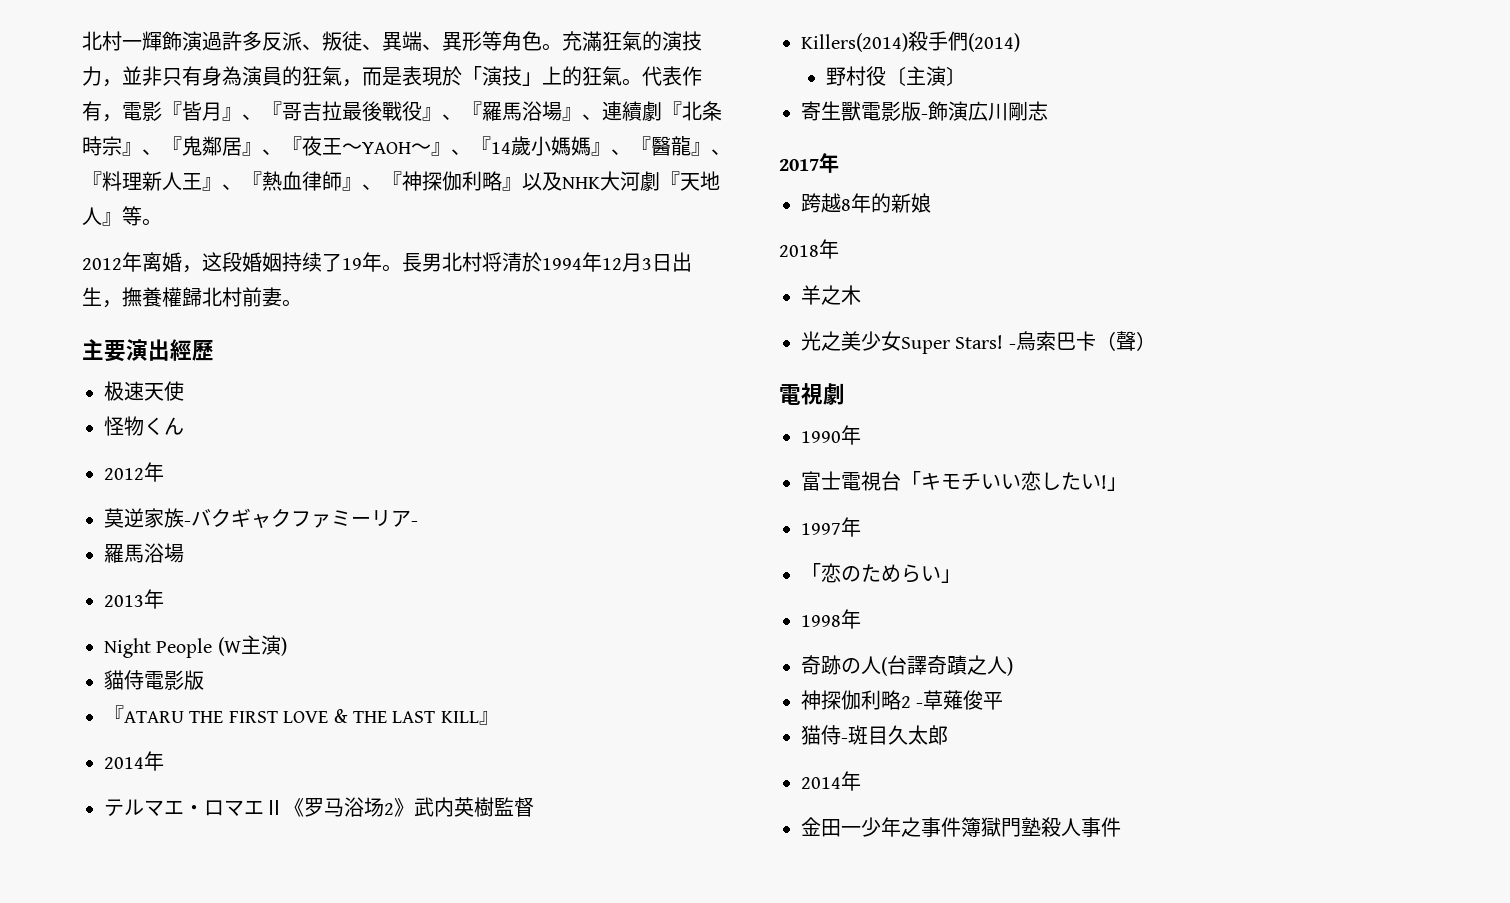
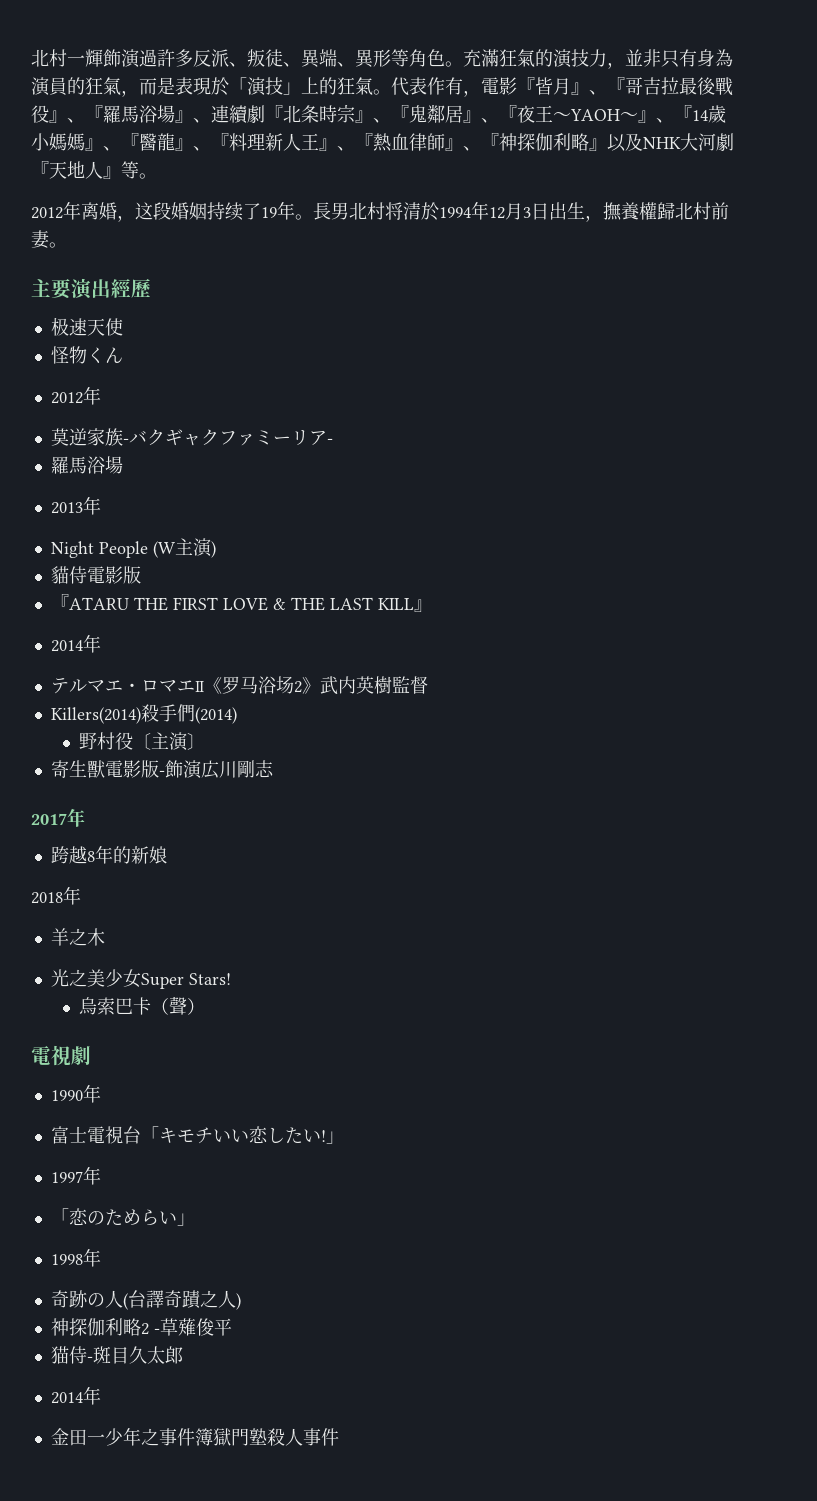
[1008,344,1016,349] - -> (231, 979) //

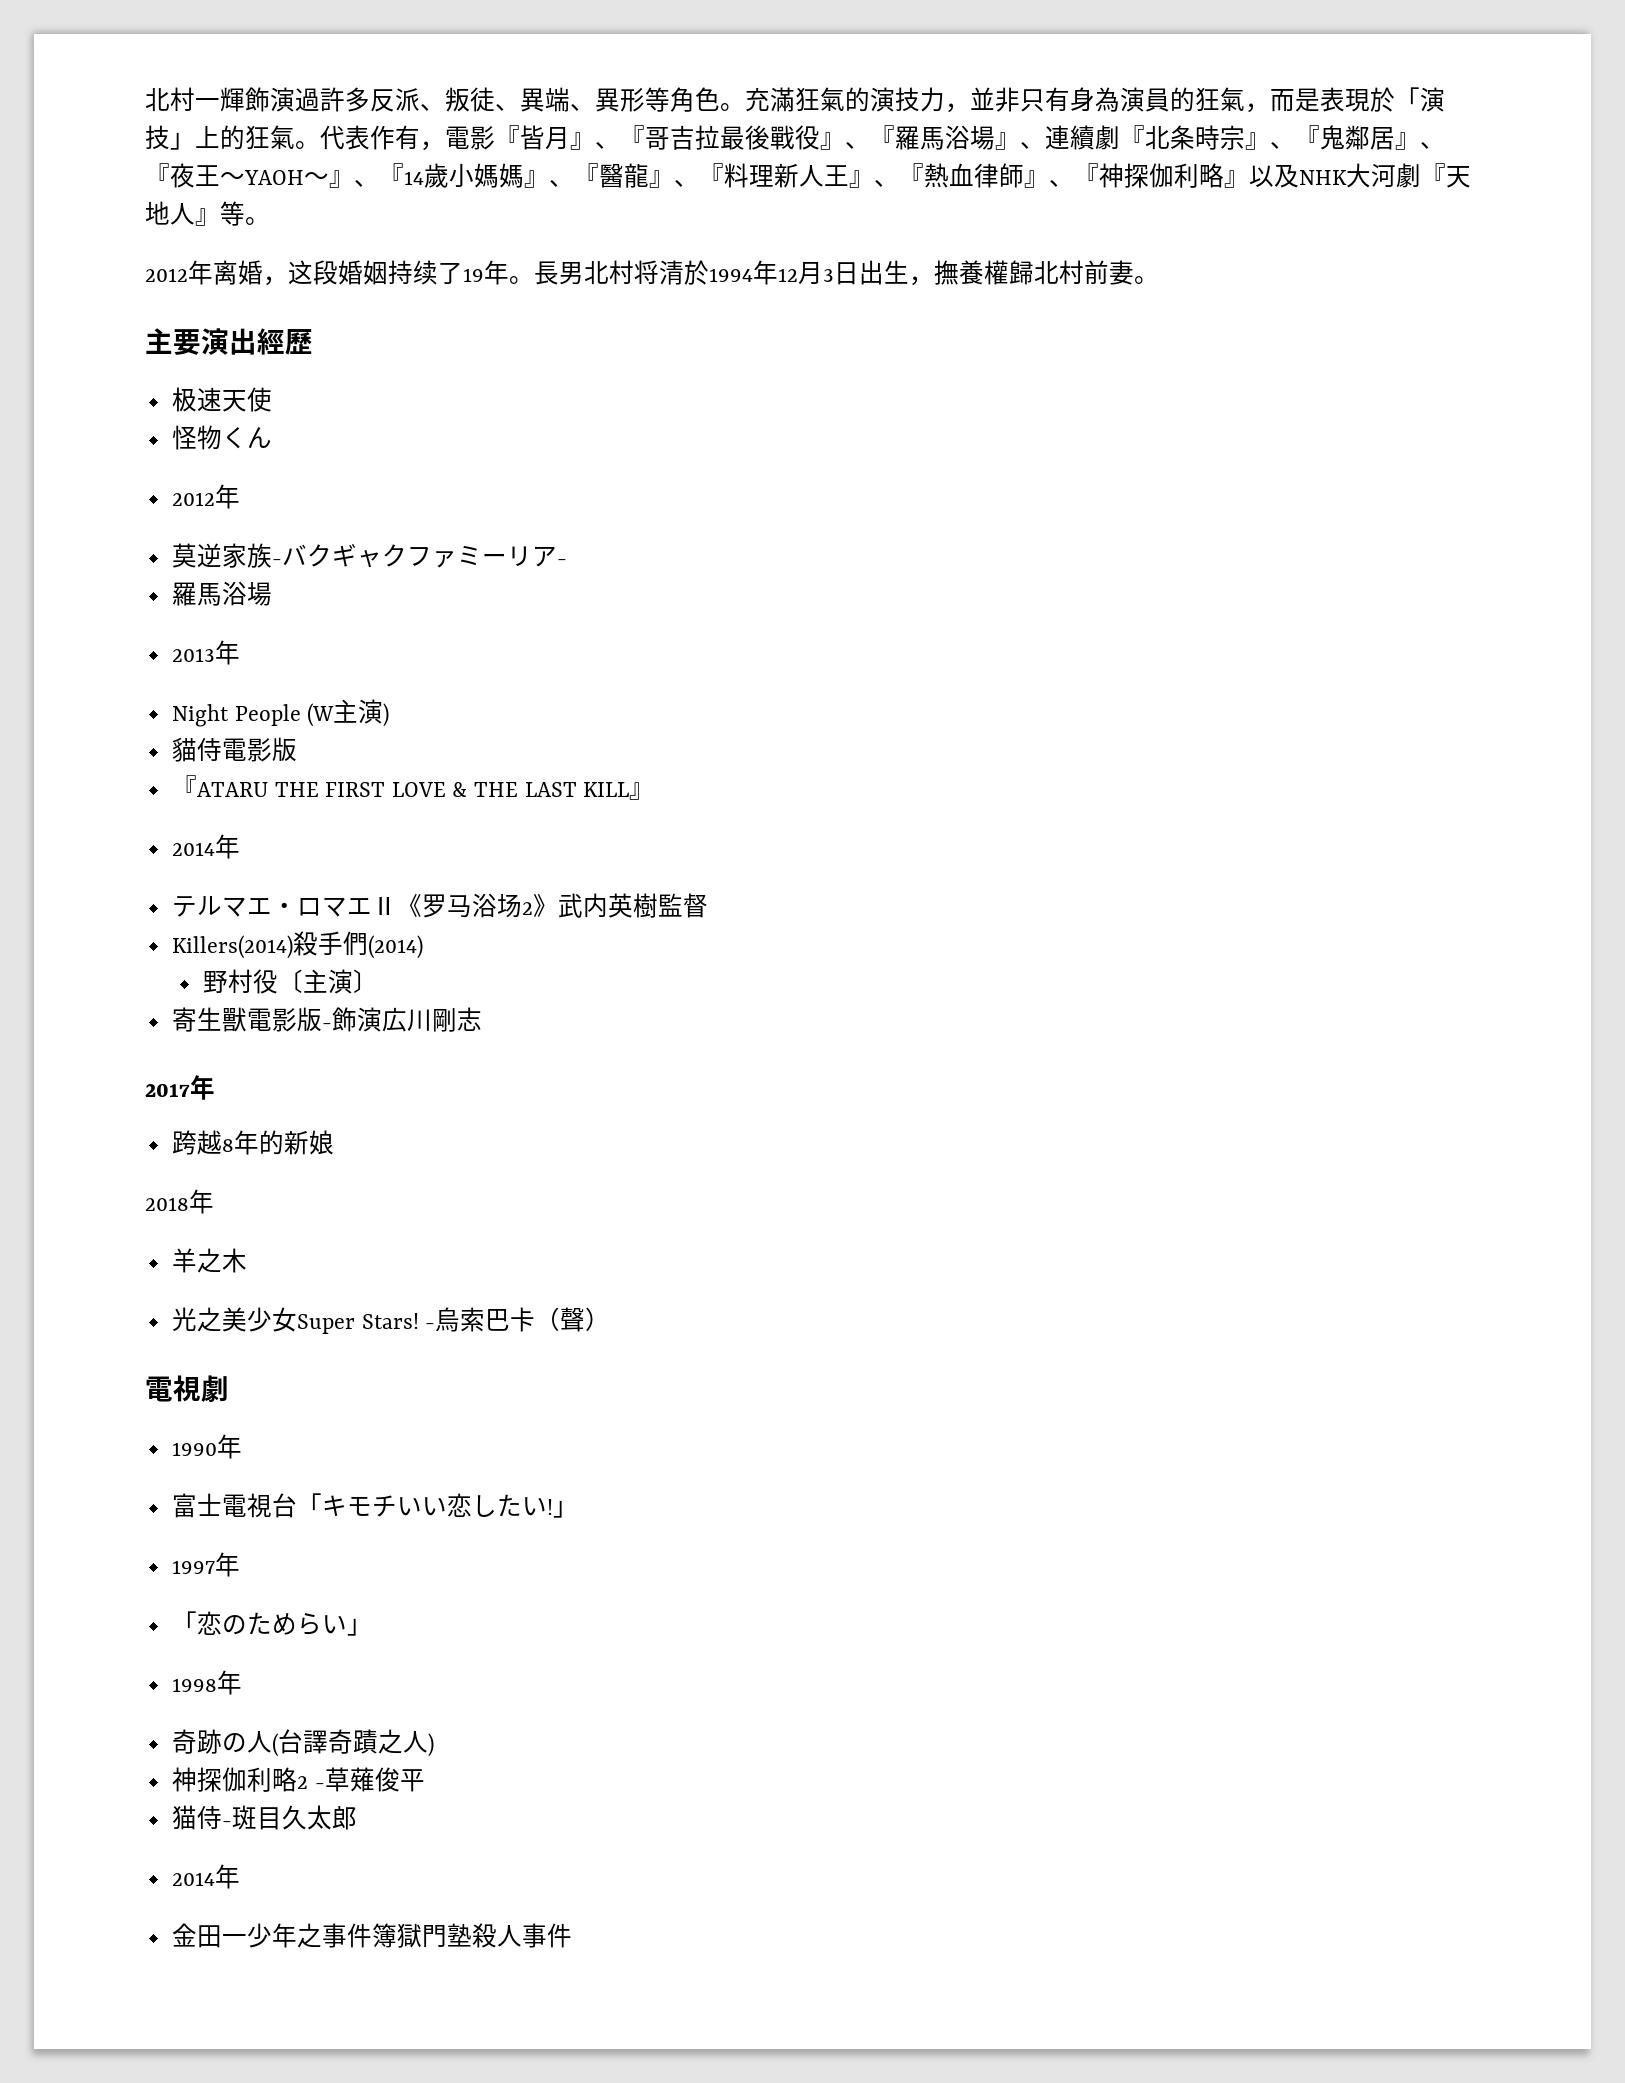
(231, 979) // -> [425,1323,436,1329] -

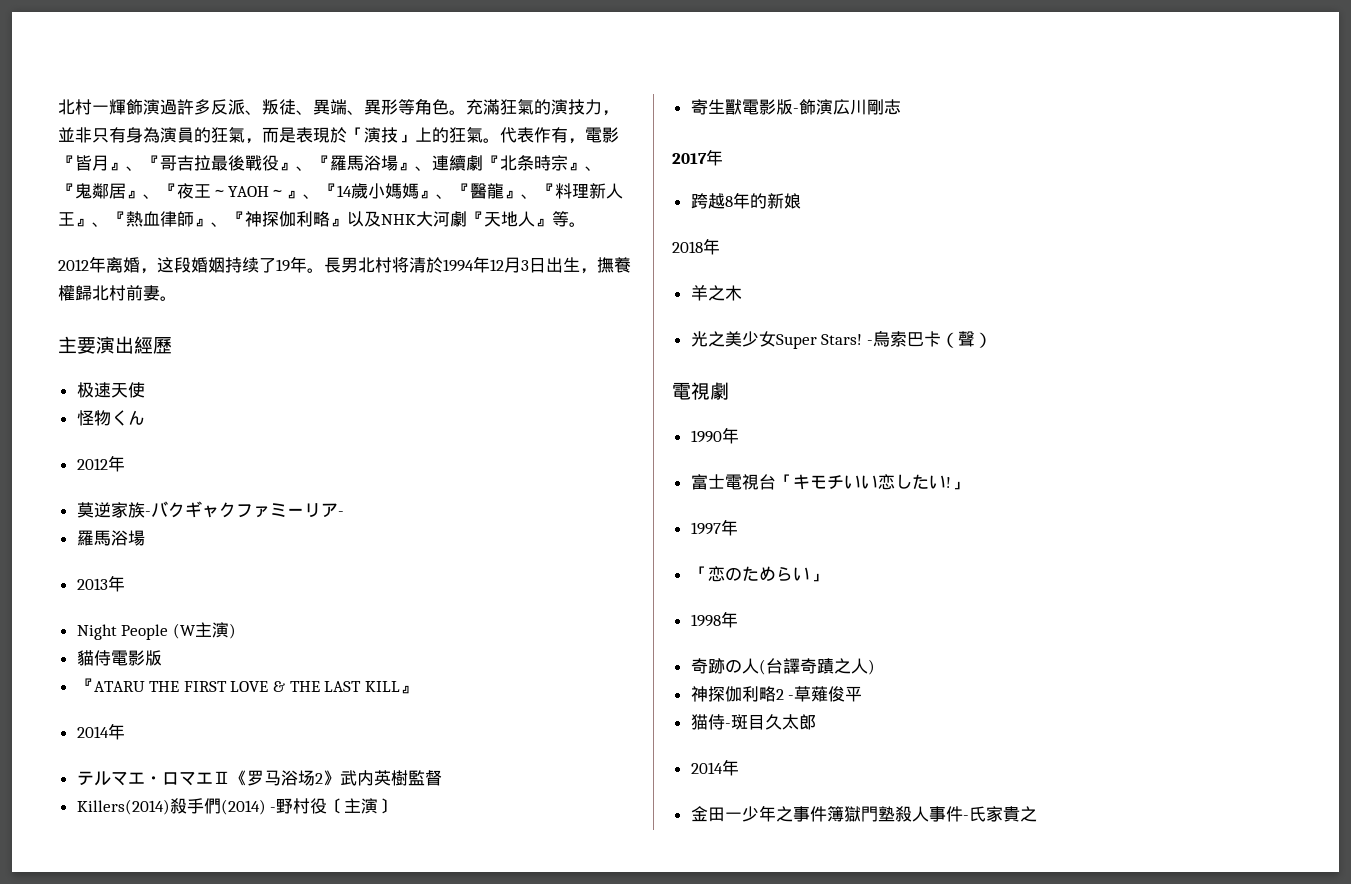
(423, 947) // -> [270,807,277,812] -
(572, 1935) none -> [962,806,1037,822] -氏家貴之

